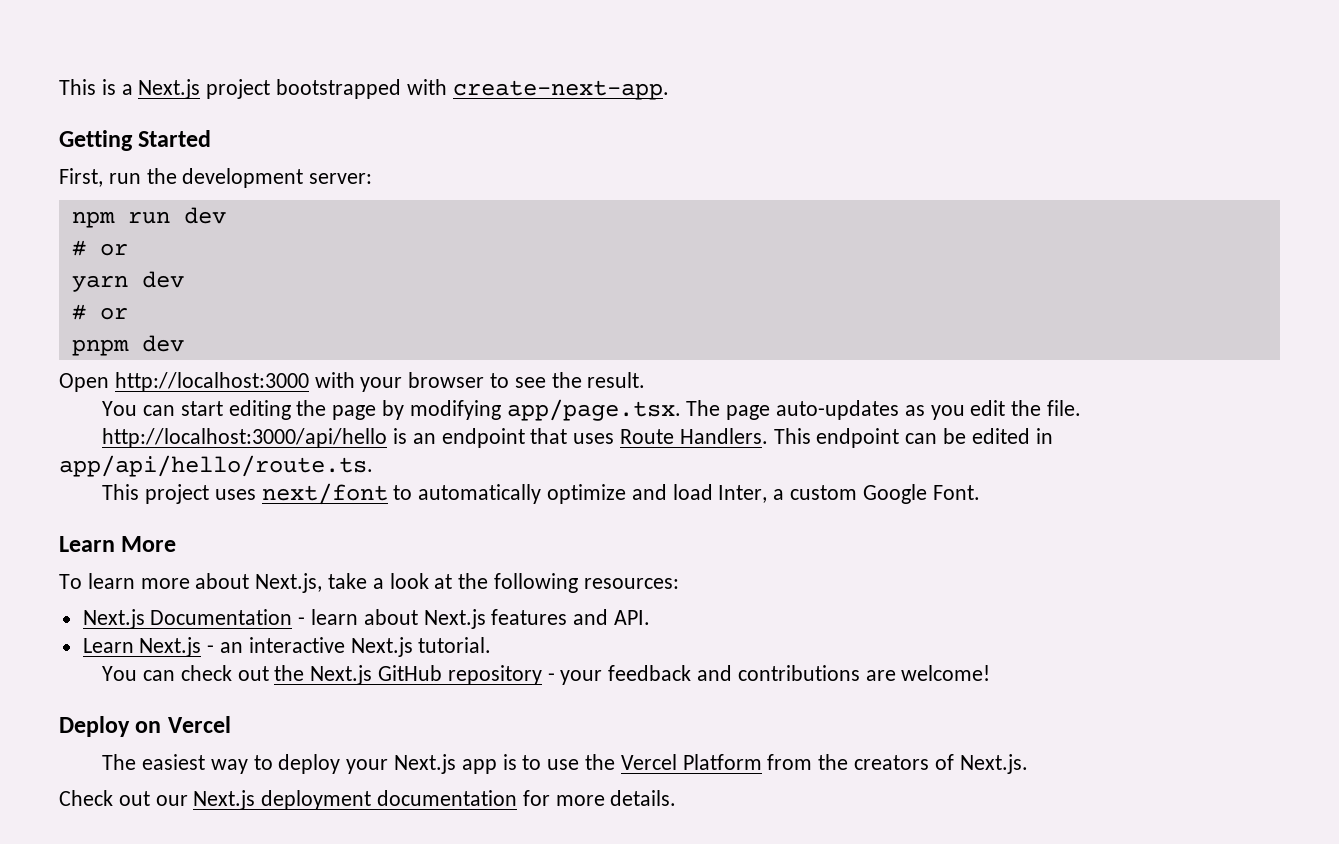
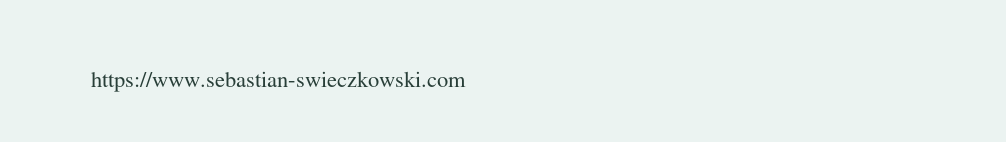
[59,79,669,100] [59,130,212,151] [59,168,373,188] [71,207,226,228] [71,240,128,256] [71,271,184,292] [71,304,128,320] [71,335,184,356] [59,372,646,392] [102,399,1082,421] [102,428,1053,448] [59,455,373,477] [102,483,980,505] [59,536,177,552] [59,573,679,593] [82,609,651,629] [82,637,492,657] [102,665,991,685] [59,716,231,737] [102,754,1028,774] [59,790,677,810] This is a Next.js project bootstrapped with create-next-app. // Getting Started // First, run the development server: // npm run dev // # or // yarn dev // # or // pnpm dev // Open http://localhost:3000 with your browser to see the result. // You can start editing the page by modifying app/page.tsx. The page auto-updates as you edit the file. // http://localhost:3000/api/hello is an endpoint that uses Route Handlers. This endpoint can be edited in app/api/hello/route.ts. // This project uses next/font to automatically optimize and load Inter, a custom Google Font. // Learn More // To learn more about Next.js, take a look at the following resources: // Next.js Documentation - learn about Next.js features and API. // Learn Next.js - an interactive Next.js tutorial. // You can check out the Next.js GitHub repository - your feedback and contributions are welcome! // Deploy on Vercel // The easiest way to deploy your Next.js app is to use the Vercel Platform from the creators of Next.js. // Check out our Next.js deployment documentation for more details. -> [91,71,466,92] https://www.sebastian-swieczkowski.com

